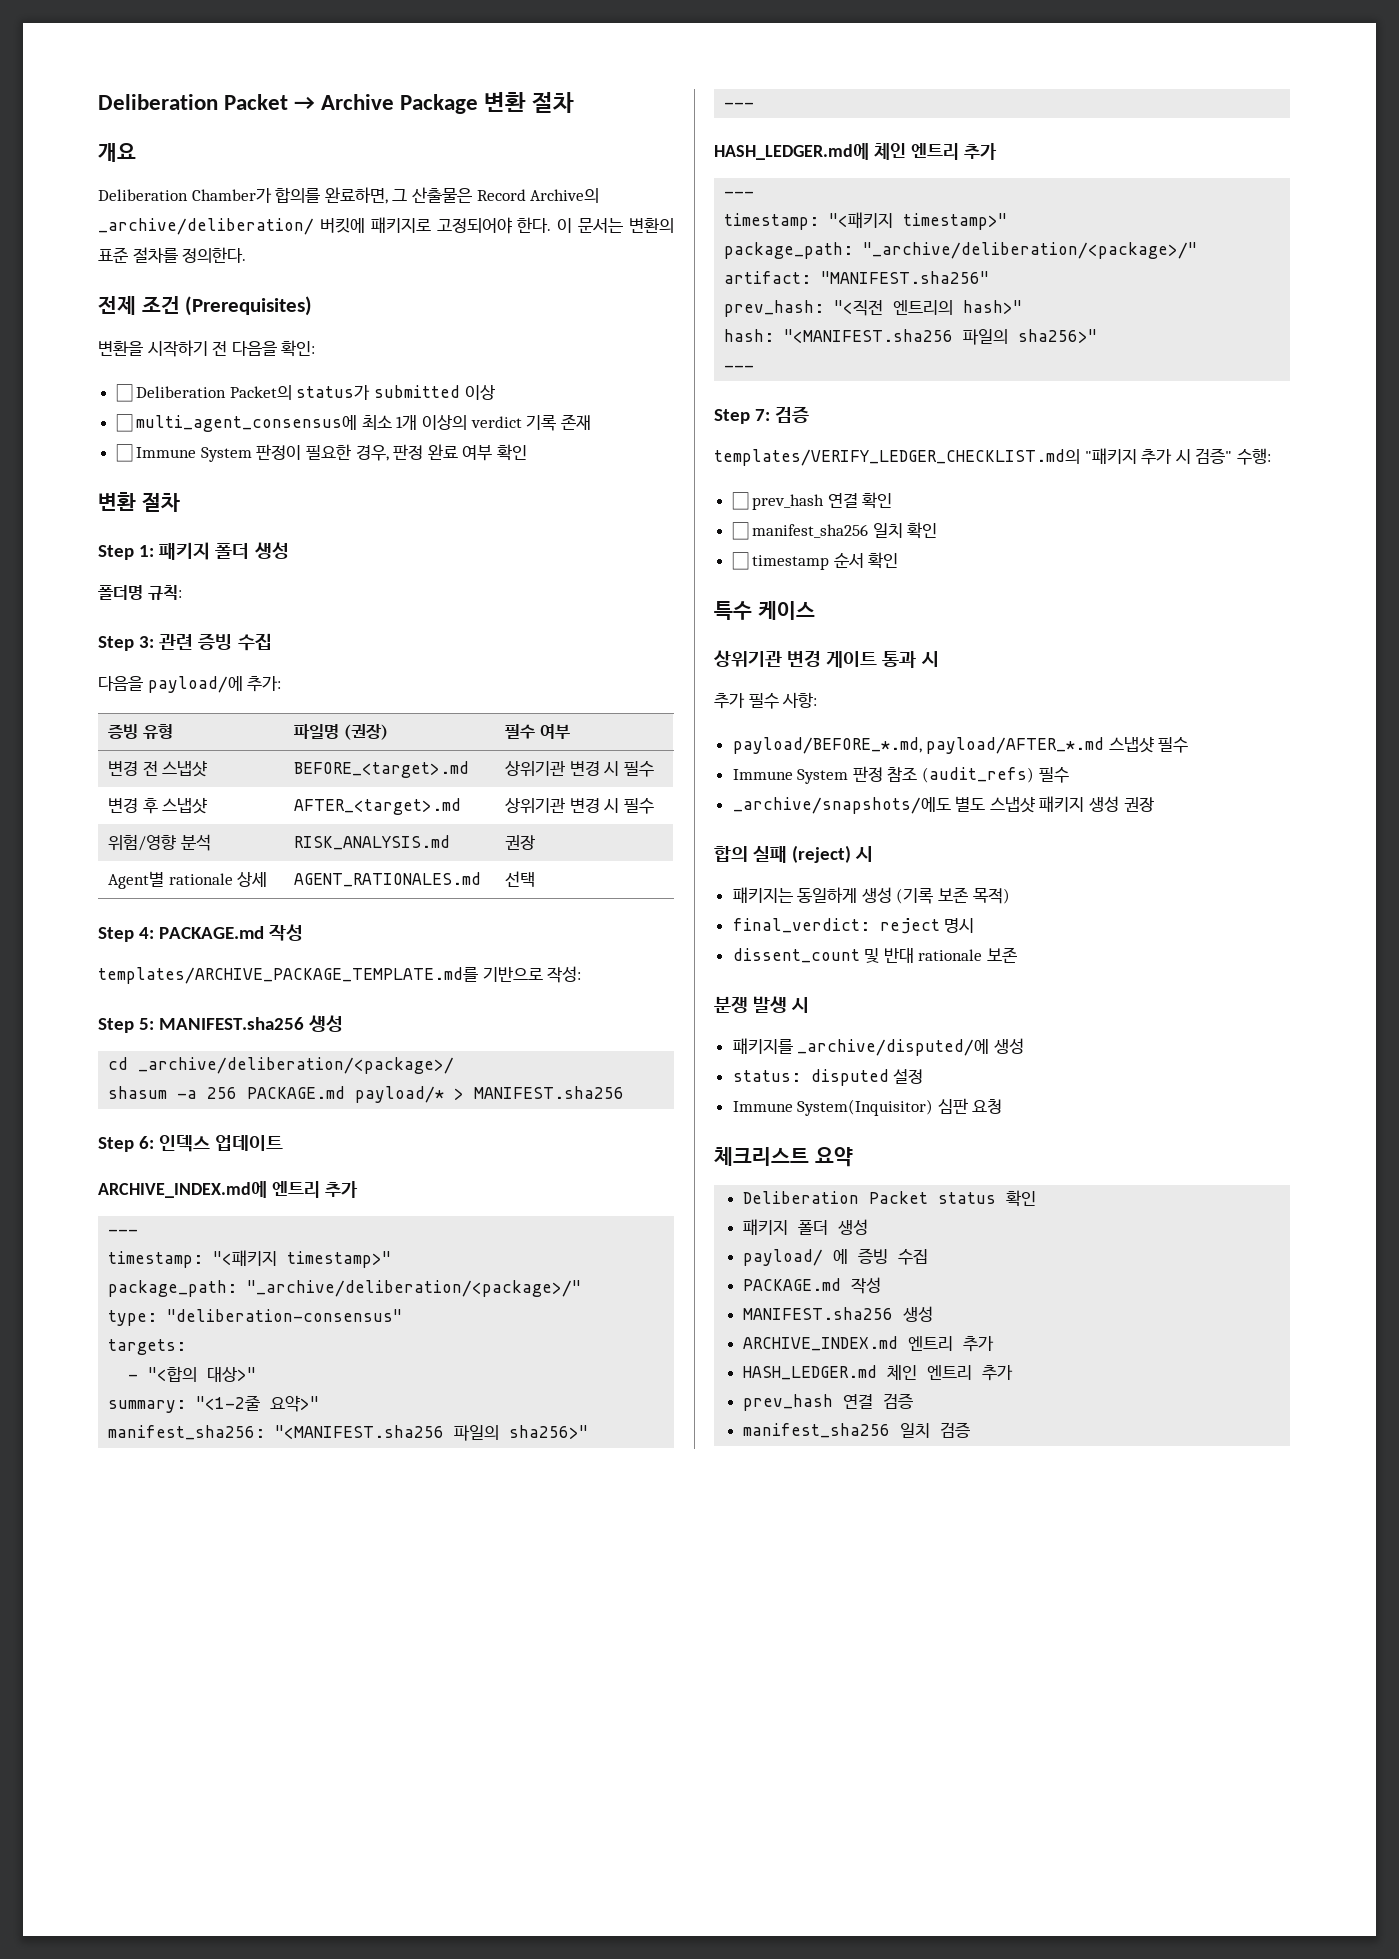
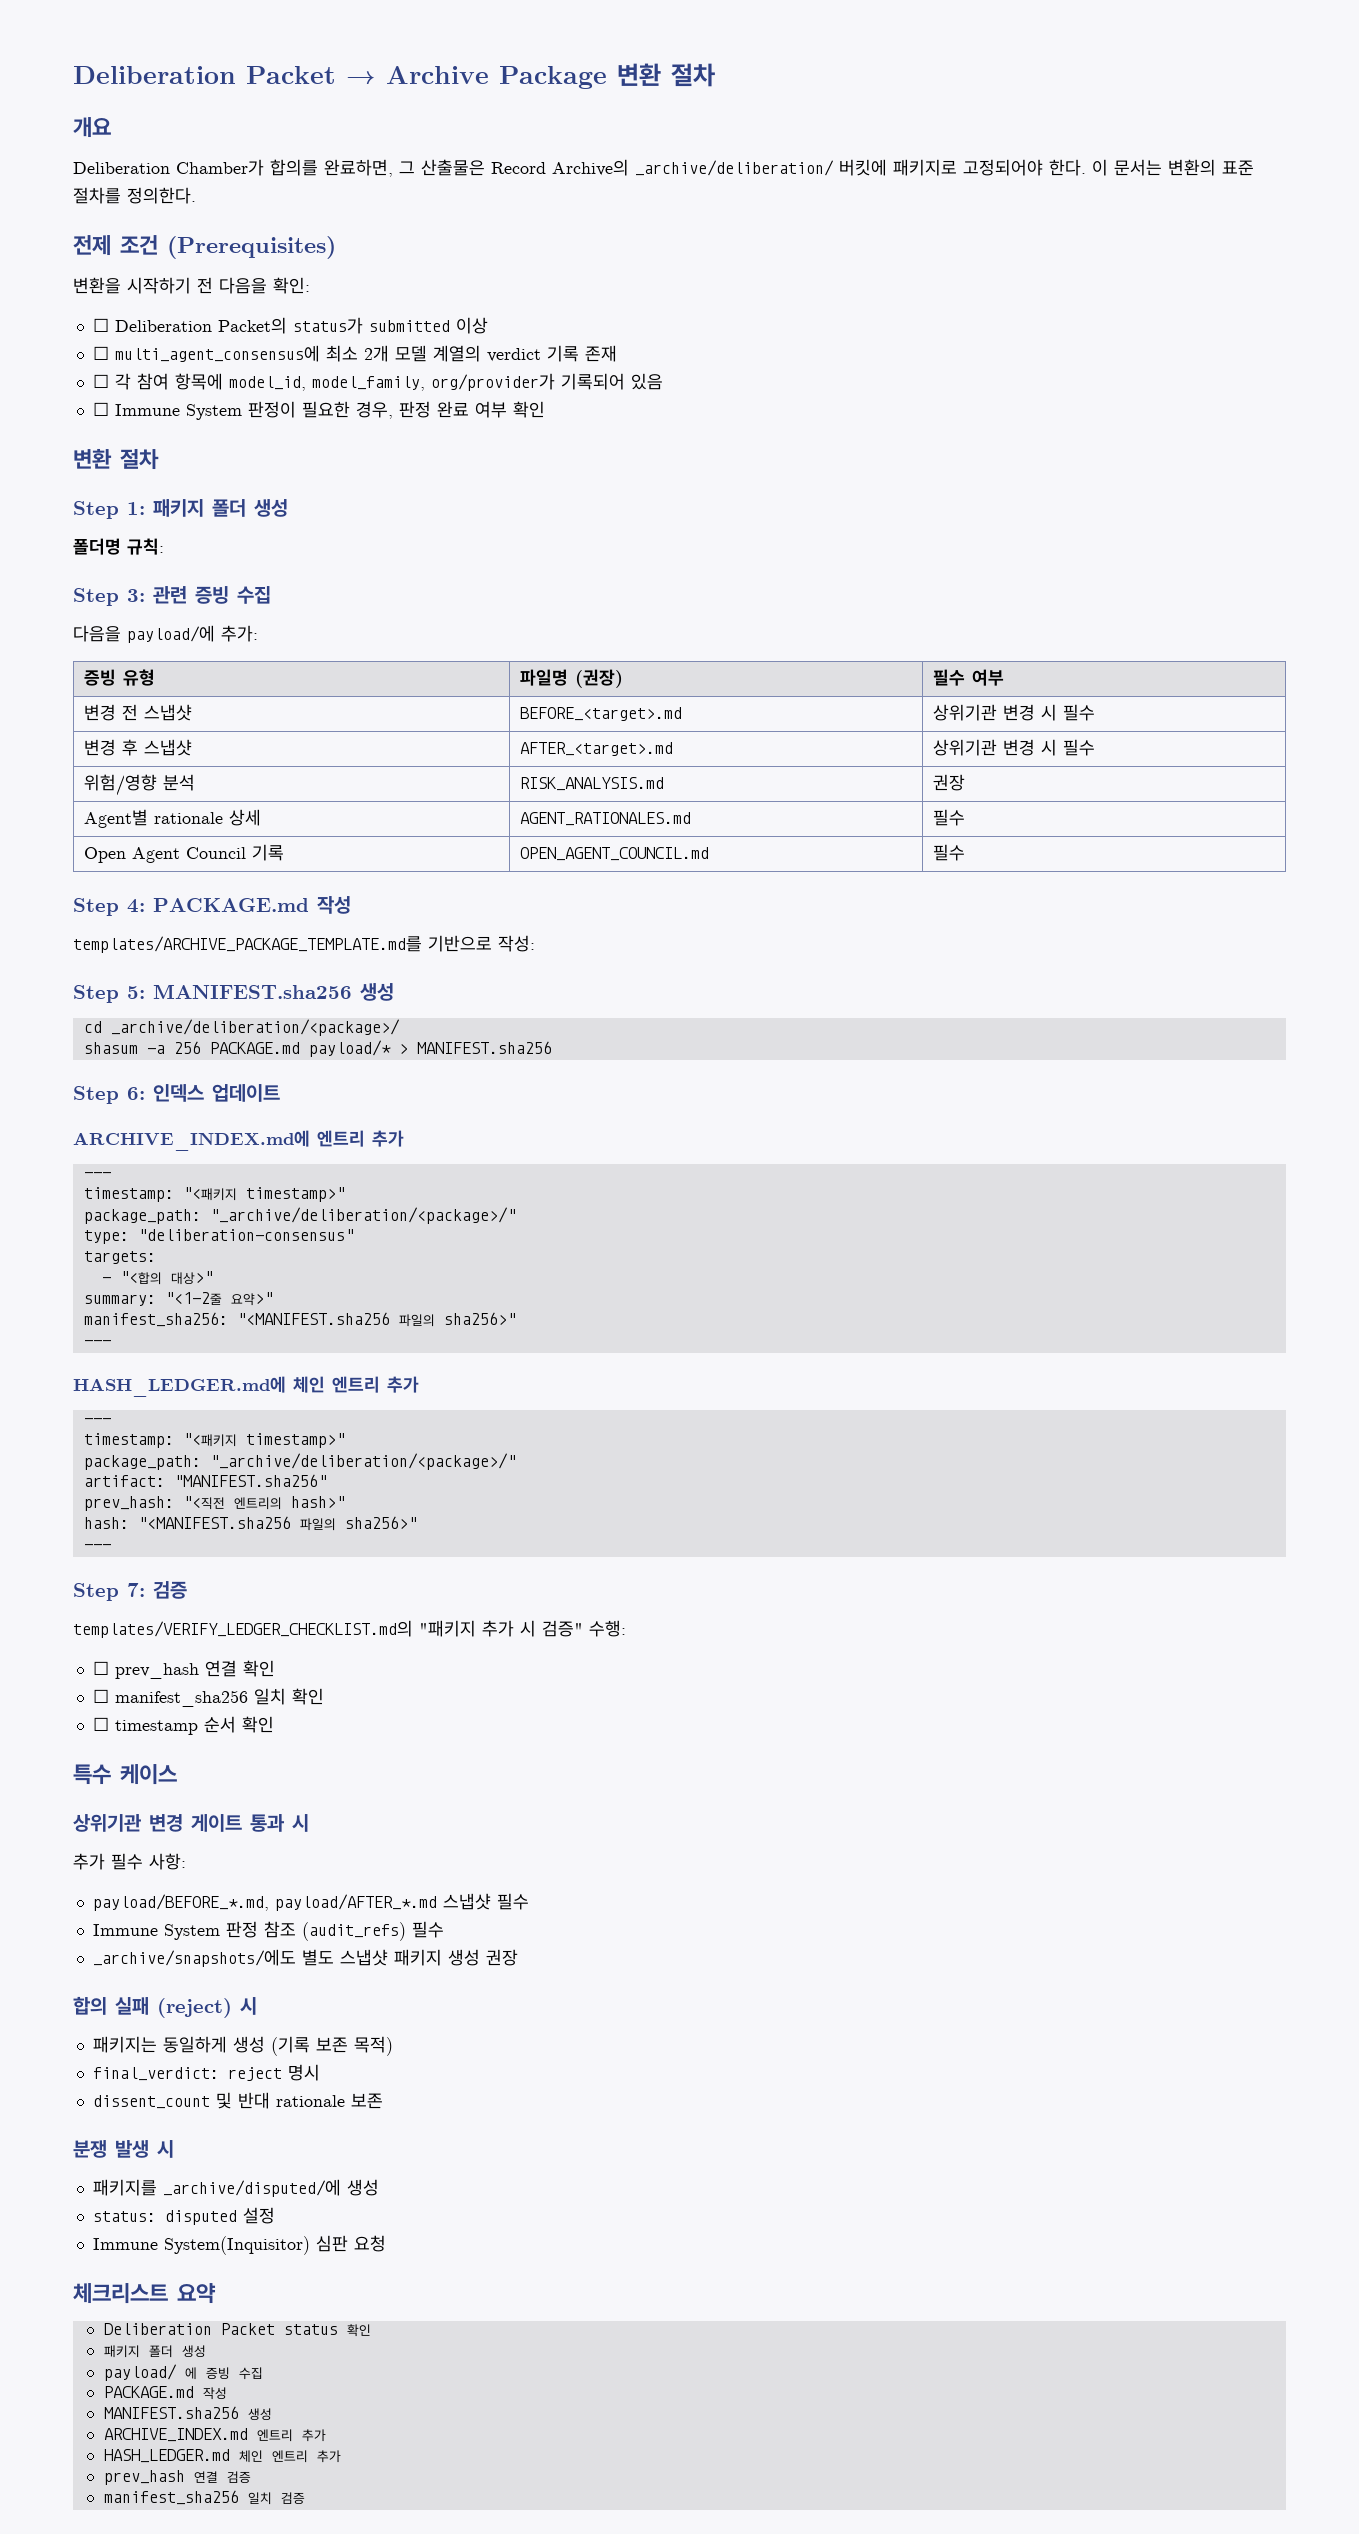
[396,415,468,430] 1개 이상의 -> [363,345,481,362] 2개 모델 계열의
(591, 422) none -> [92,373,663,391] // ☐ 각 참여 항목에 model_id, model_family, org/provider가 기록되어 있음
[505,871,536,887] 선택 -> [932,809,965,826] [83,844,284,863] [519,847,709,861] [932,844,965,861] 필수 // Open Agent Council 기록 | OPEN_AGENT_COUNCIL.md | 필수

